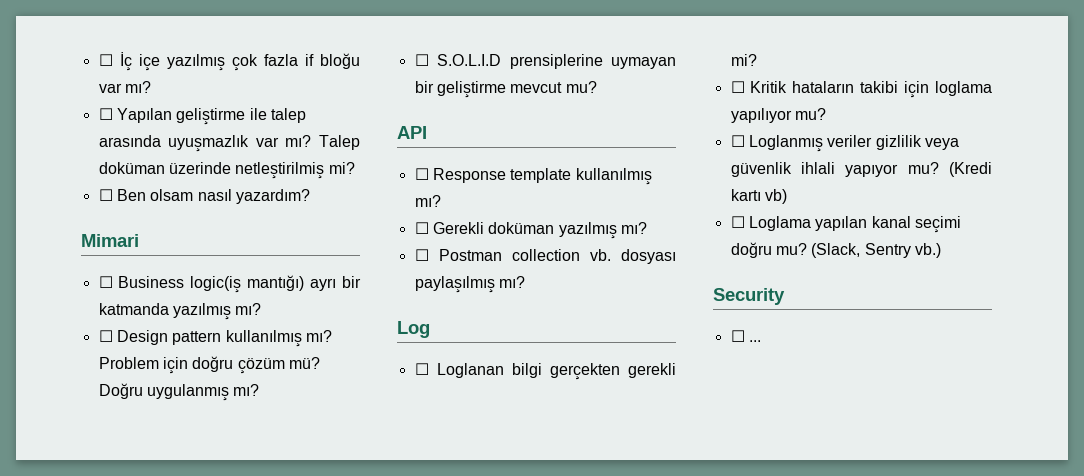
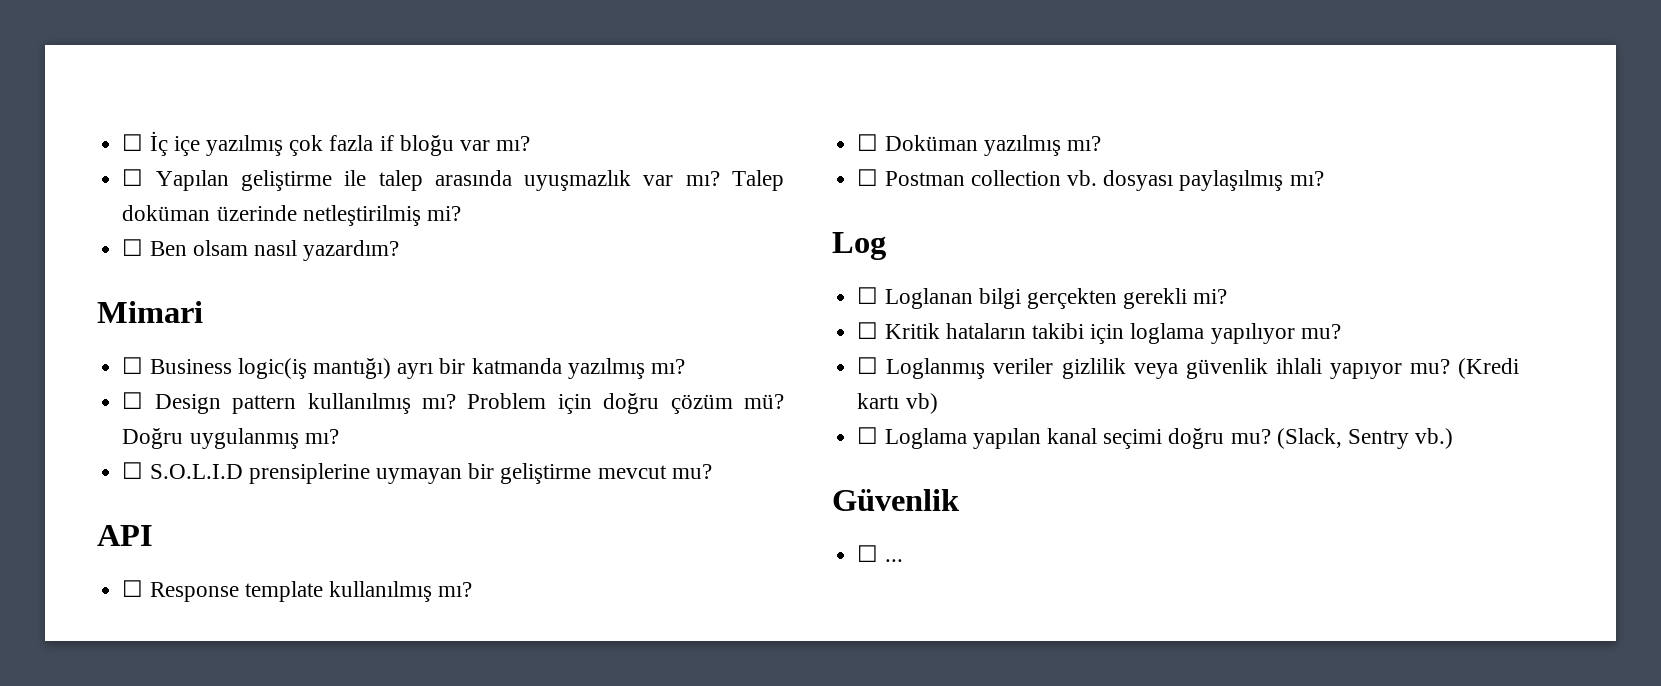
[432,222,555,234] Gerekli doküman -> [884,135,978,151] Doküman
[713,288,785,305] Security -> [832,489,960,511] Güvenlik

